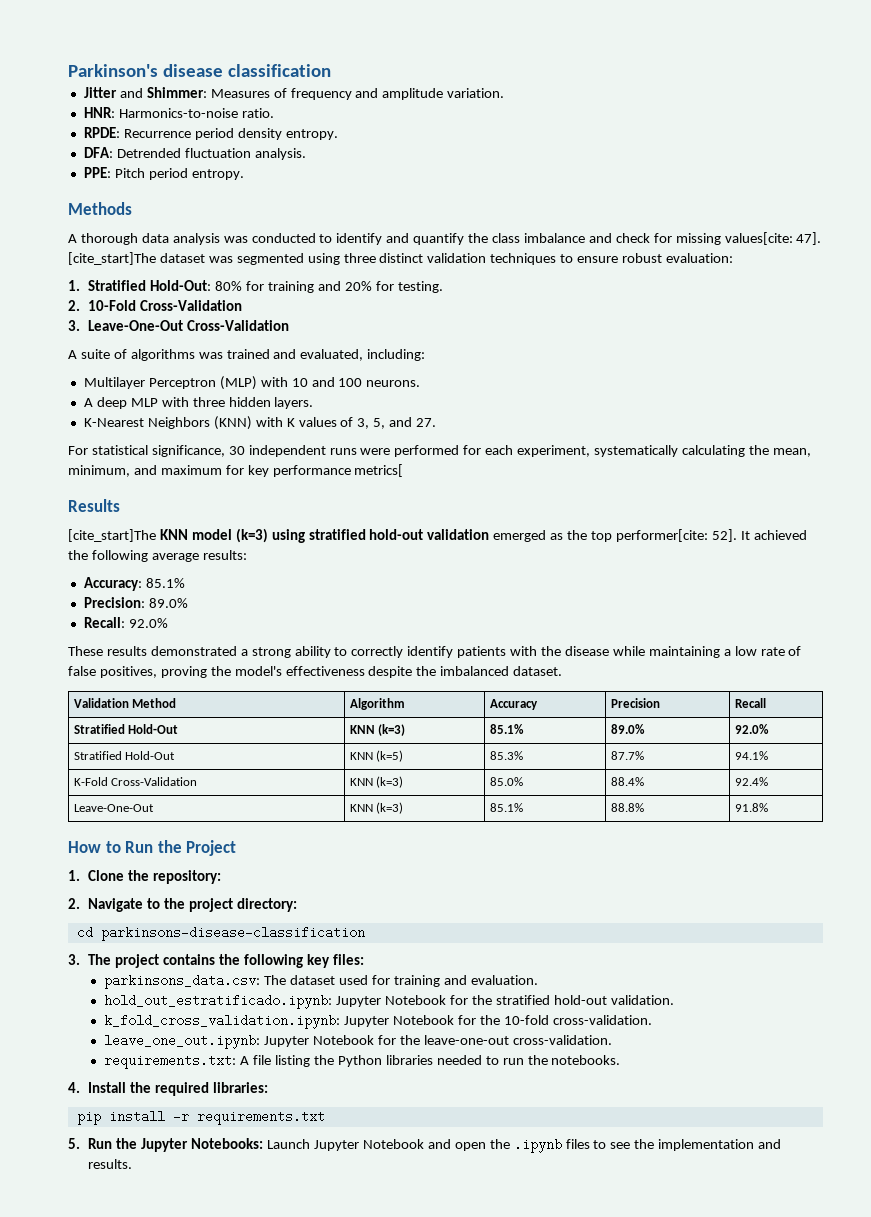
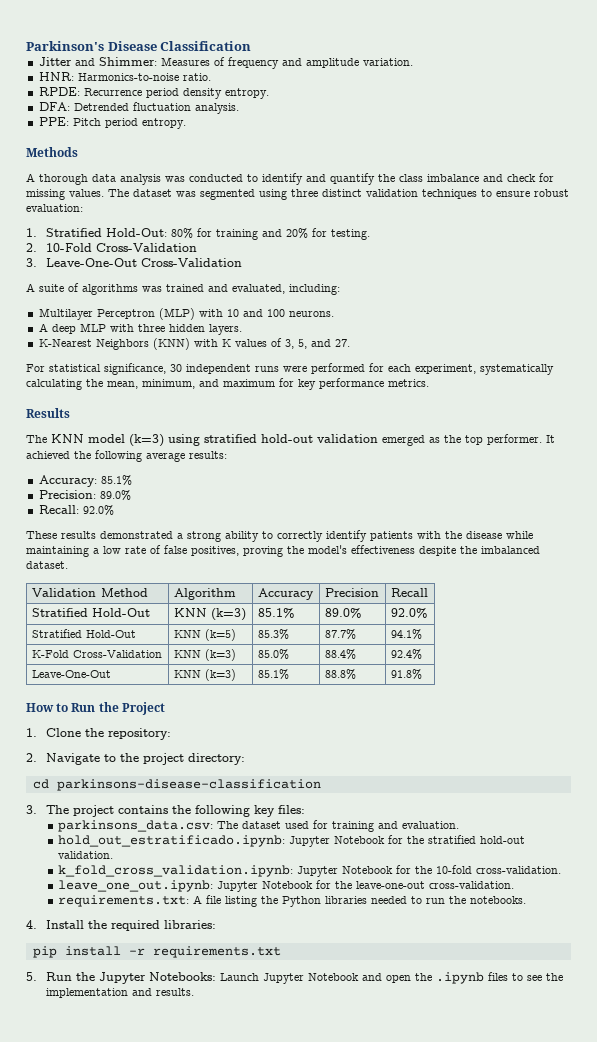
[162,64,331,77] disease classification -> [107,41,252,51] Disease Classification
[724,232,822,245] [68,252,156,265] values[cite: 47]. [cite_start]The -> [69,189,129,197] values. The
[354,464,404,477] metrics[ -> [388,379,429,387] metrics.
[68,529,156,542] [cite_start]The -> [26,435,47,443] The
[615,529,737,542] performer[cite: 52]. -> [487,434,542,445] performer.

